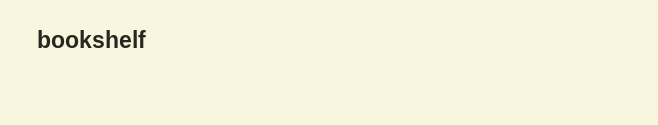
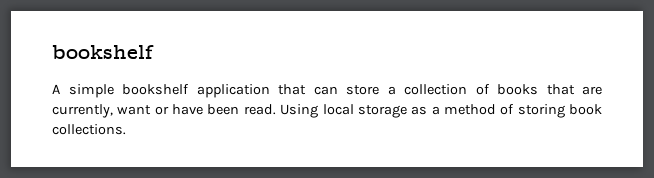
[37,30,146,48] bookshelf -> [52,45,154,59] [52,84,602,98] [52,104,603,118] [52,124,126,135] bookshelf // A simple bookshelf application that can store a collection of books that are currently, want or have been read. Using local storage as a method of storing book collections.

